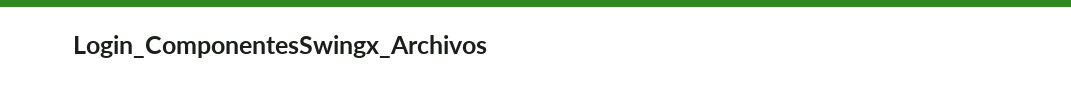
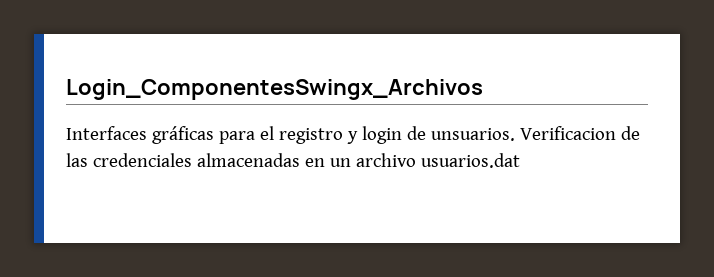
(487, 46) none -> [66,126,640,144] [66,153,520,168] // Interfaces gráficas para el registro y login de unsuarios. Verificacion de las credenciales almacenadas en un archivo usuarios.dat

